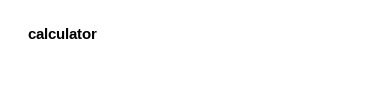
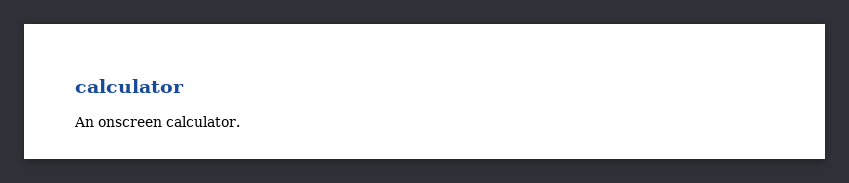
(97, 33) none -> [74,116,240,127] // An onscreen calculator.

